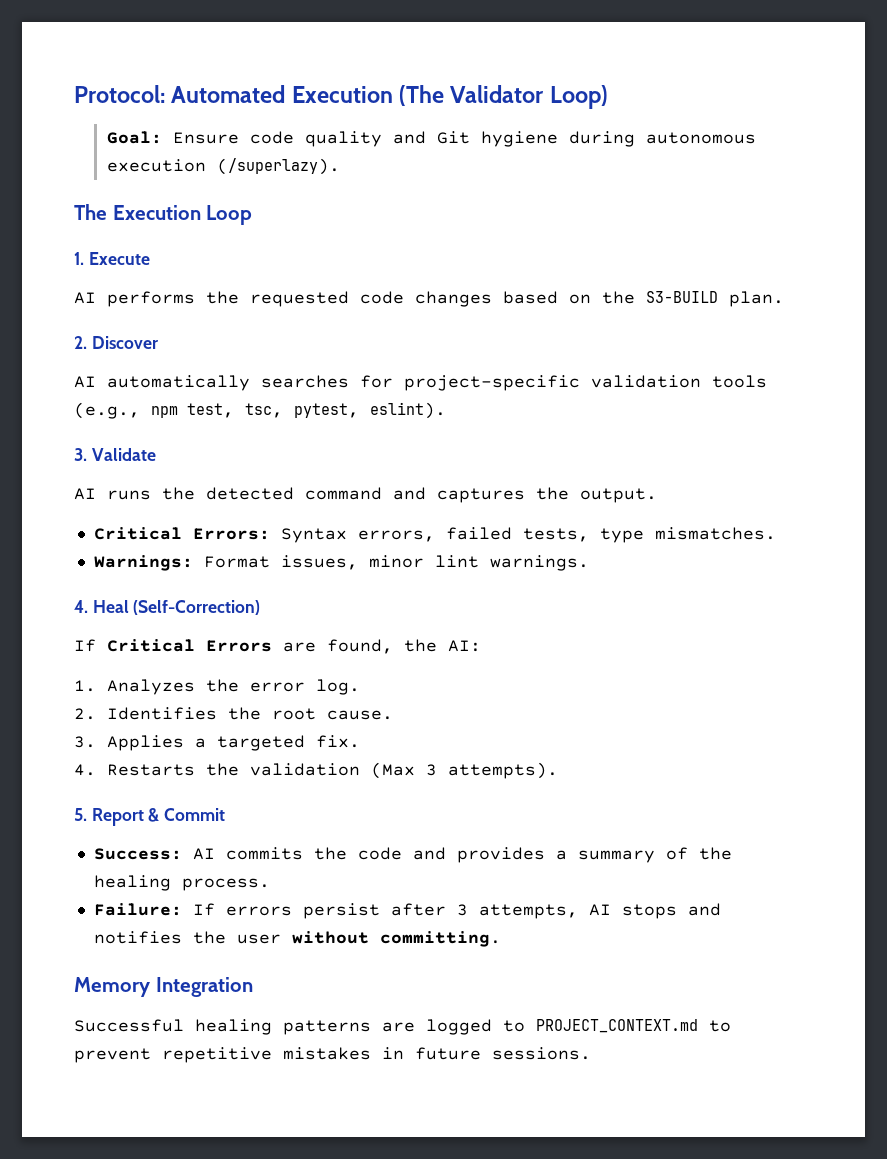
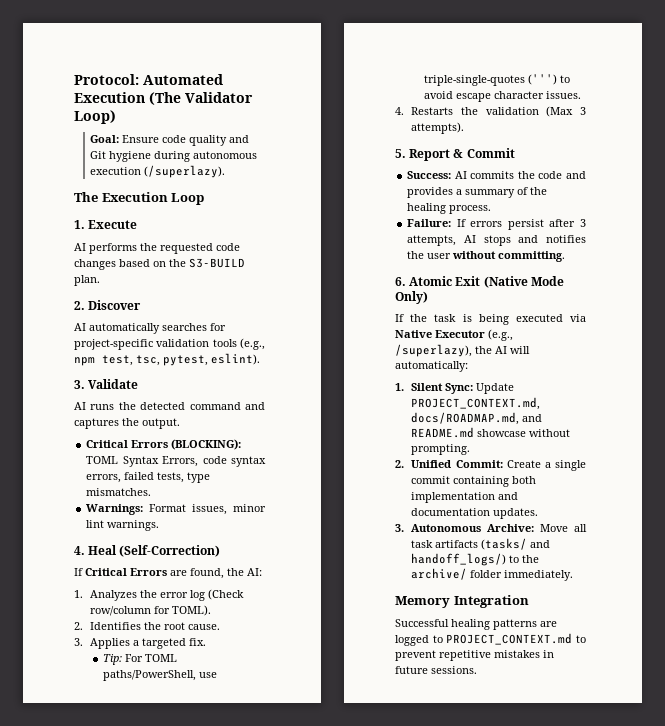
[192,528,347,543] Errors: Syntax -> [131,439,242,450] [86,456,266,467] Errors (BLOCKING): TOML Syntax Errors, code syntax
[315,679,360,695] log. -> [190,589,245,601] [90,605,212,616] log (Check row/column for TOML).
(360, 741) none -> [102,654,177,665] [102,670,217,681] [423,74,570,86] [423,91,581,102] // Tip: For TOML paths/PowerShell, use triple-single-quotes (''') to avoid escape character issues.
(501, 939) none -> [395,276,564,288] [395,291,428,304] [395,314,586,325] [395,329,513,341] [395,344,530,357] [395,361,468,372] [395,383,515,394] [411,397,541,410] [411,412,543,425] [411,427,571,438] [411,444,471,455] [395,460,586,471] [411,476,537,487] [411,492,519,503] [411,508,539,519] [395,524,587,532] [411,538,551,550] [411,553,540,566] [411,568,574,581] // 6. Atomic Exit (Native Mode Only) // If the task is being executed via Native Executor (e.g., /superlazy), the AI will automatically: // 1. Silent Sync: Update PROJECT_CONTEXT.md, docs/ROADMAP.md, and README.md showcase without prompting. // 2. Unified Commit: Create a single commit containing both implementation and documentation updates. // 3. Autonomous Archive: Move all task artifacts (tasks/ and handoff_logs/) to the archive/ folder immediately.

